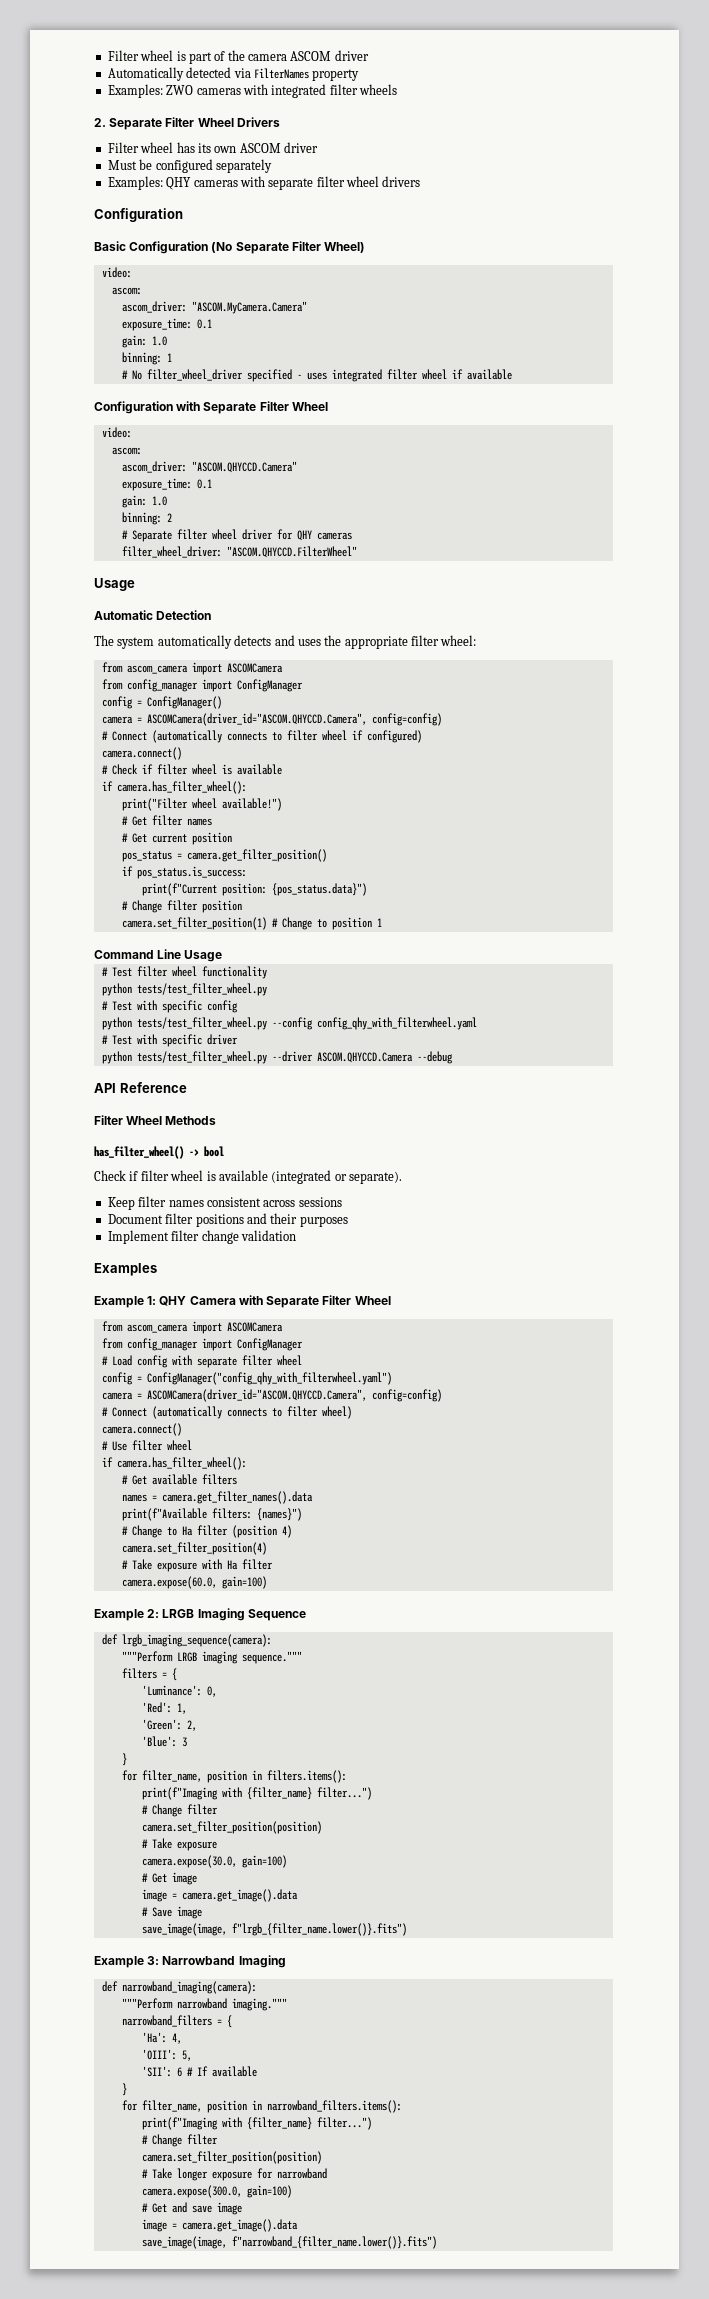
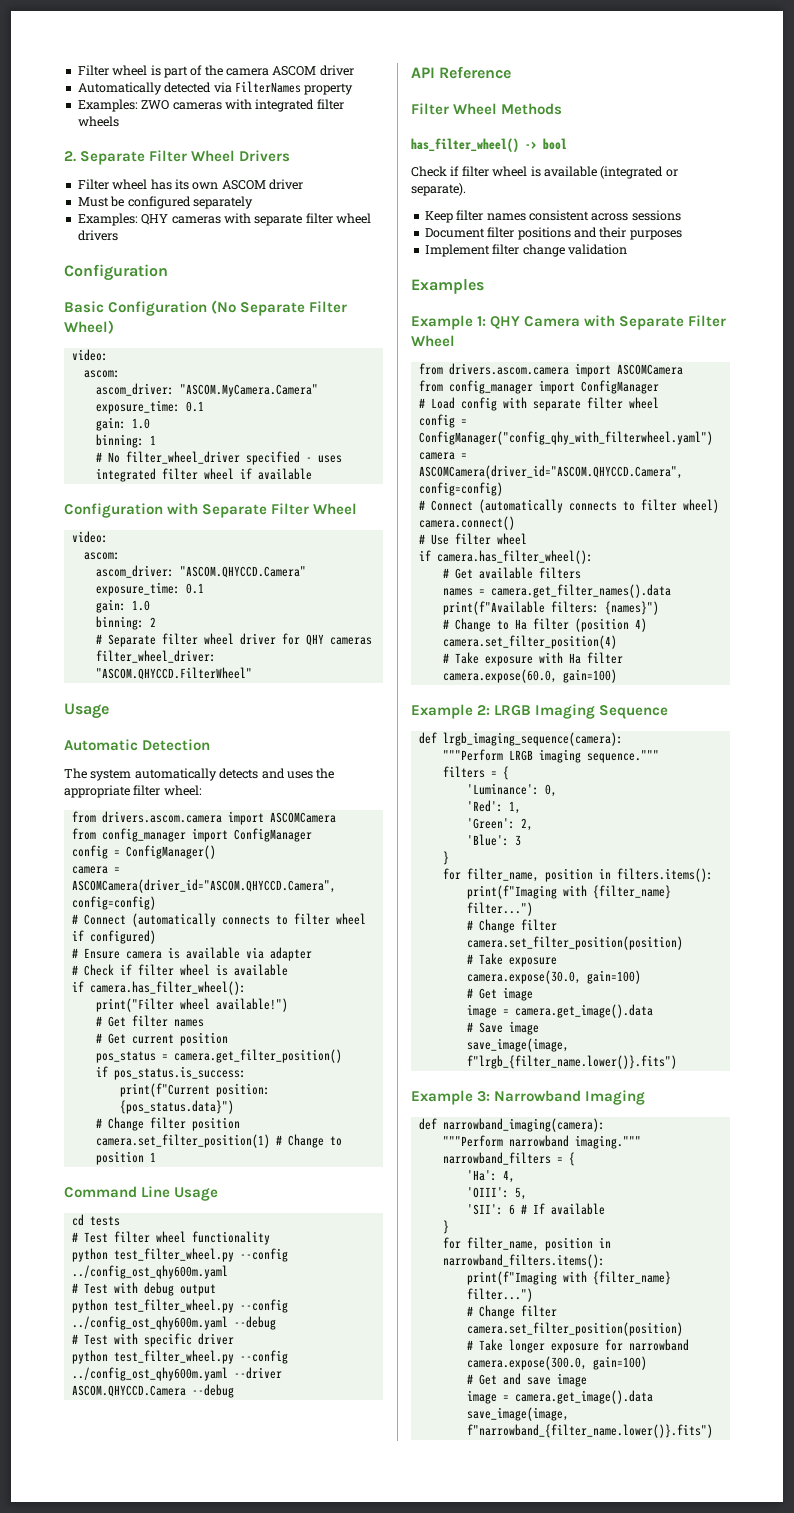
[126,665,188,674] ascom_camera -> [101,811,222,823] drivers.ascom.camera
[101,747,182,760] camera.connect() -> [71,947,312,961] # Ensure camera is available via adapter
(223, 956) none -> [71,1214,120,1226] // cd tests
[136,983,267,996] [101,1000,238,1013] [101,1017,477,1030] tests/test_filter_wheel.py // # Test with specific config // python tests/test_filter_wheel.py --config config_qhy_with_filterwheel.yaml -> [113,1248,288,1262] [71,1265,228,1279] [71,1282,216,1296] [71,1299,288,1313] [71,1316,276,1330] test_filter_wheel.py --config ../config_ost_qhy600m.yaml // # Test with debug output // python test_filter_wheel.py --config ../config_ost_qhy600m.yaml --debug
[136,1051,267,1064] tests/test_filter_wheel.py -> [113,1350,288,1364] [71,1367,228,1381] test_filter_wheel.py --config ../config_ost_qhy600m.yaml
[126,1324,188,1333] ascom_camera -> [448,363,569,375] drivers.ascom.camera

